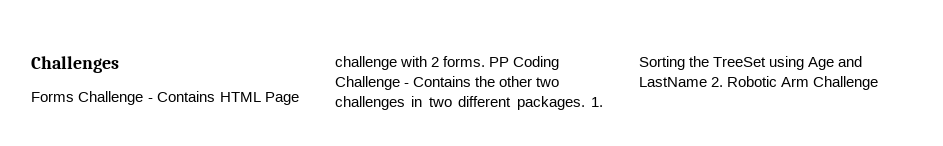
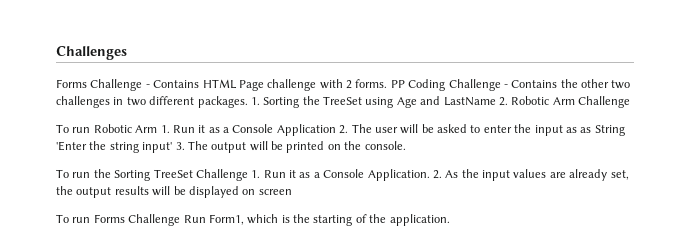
(879, 83) none -> [56,124,625,136] [56,141,406,153] [56,169,629,181] [56,186,292,198] [56,214,450,226] // To run Robotic Arm 1. Run it as a Console Application 2. The user will be asked to enter the input as as String 'Enter the string input' 3. The output will be printed on the console. // To run the Sorting TreeSet Challenge 1. Run it as a Console Application. 2. As the input values are already set, the output results will be displayed on screen // To run Forms Challenge Run Form1, which is the starting of the application.

